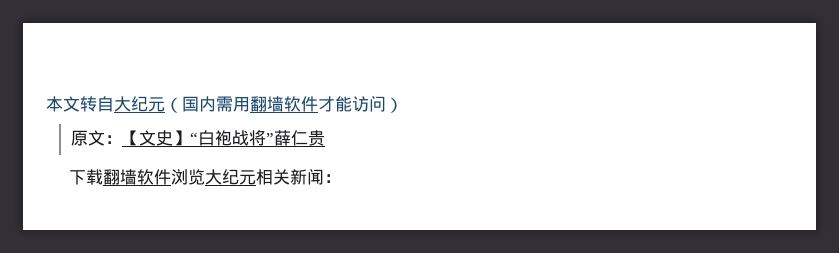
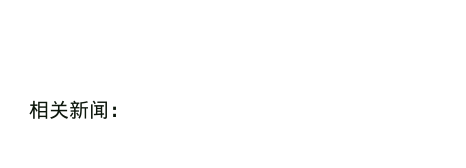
[46,96,403,113] [70,130,325,146] [68,169,256,185] 本文转自大纪元（国内需用翻墙软件才能访问） // 原文：【文史】“白袍战将”薛仁贵 // 下载翻墙软件浏览大纪元 -> (29, 109) none

